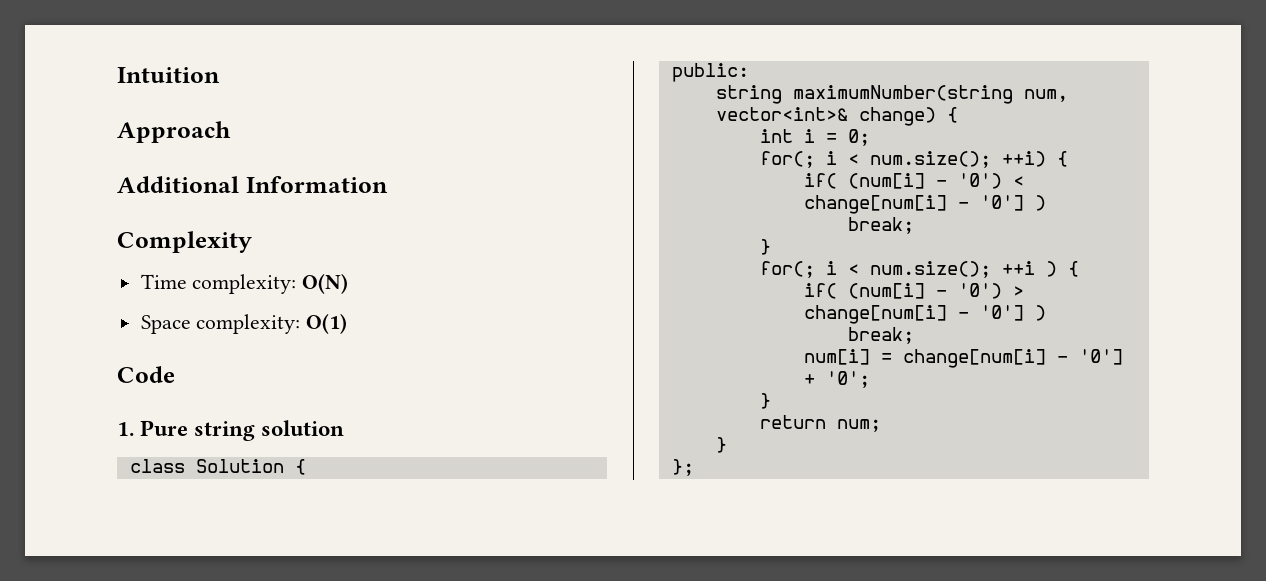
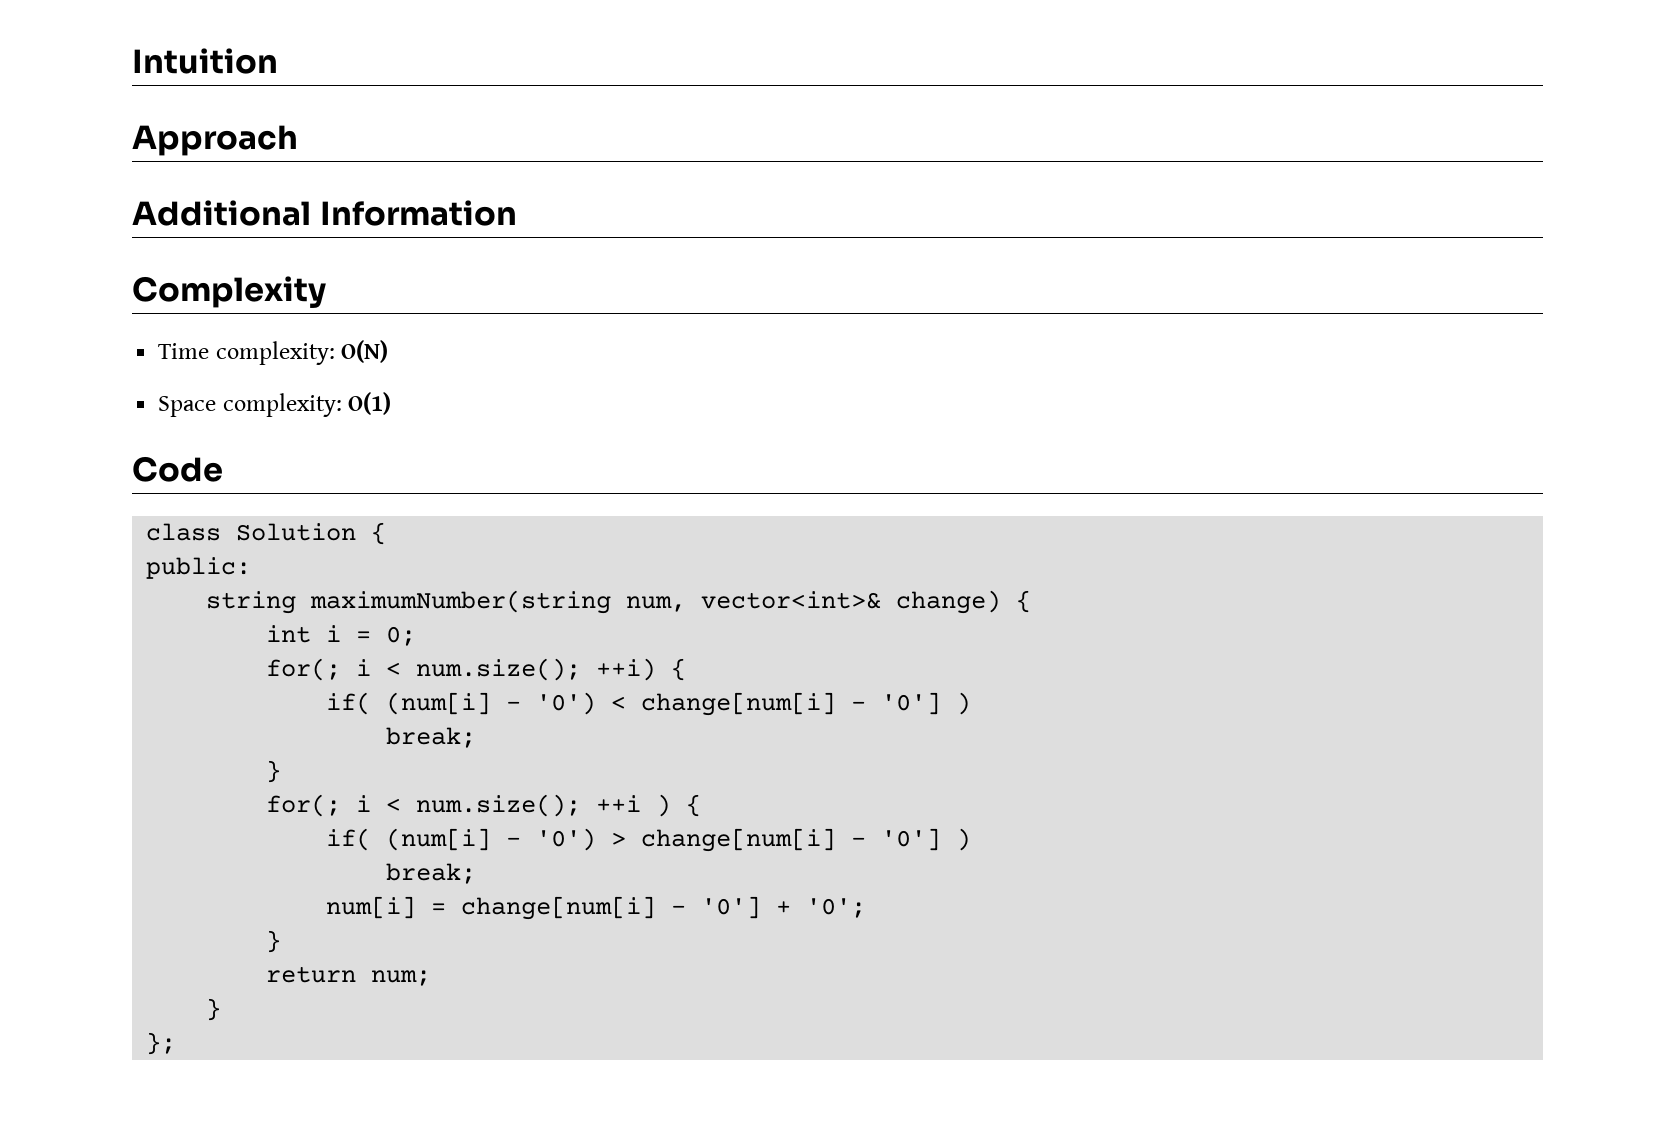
[117,420,345,441] // 1. Pure string solution -> (223, 469) none

